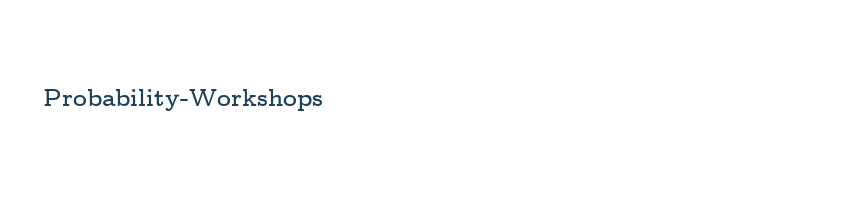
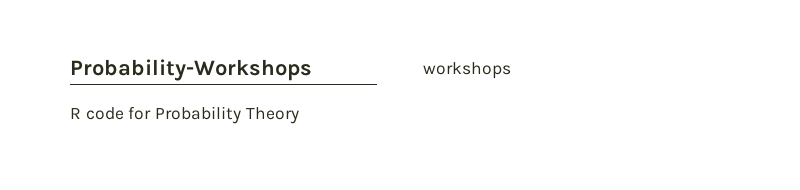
(323, 100) none -> [70,106,299,124] [423,62,511,79] // R code for Probability Theory workshops

